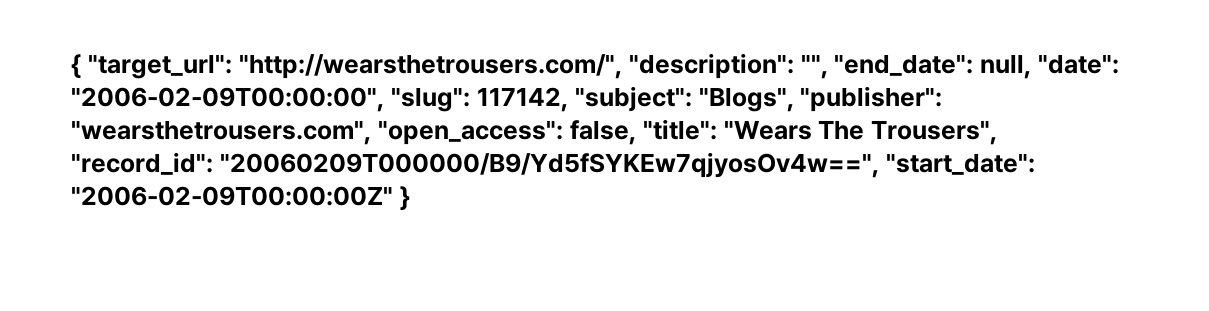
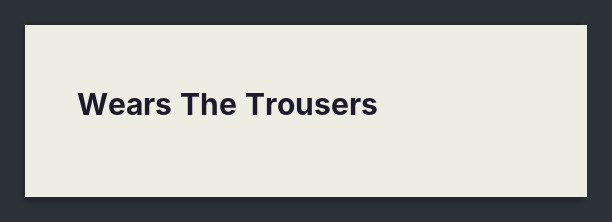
[71,53,1120,79] [71,86,943,112] [71,119,998,145] [71,152,1035,178] [71,186,410,211] { "target_url": "http://wearsthetrousers.com/", "description": "", "end_date": null, "date": "2006-02-09T00:00:00", "slug": 117142, "subject": "Blogs", "publisher": "wearsthetrousers.com", "open_access": false, "title": "Wears The Trousers", "record_id": "20060209T000000/B9/Yd5fSYKEw7qjyosOv4w==", "start_date": "2006-02-09T00:00:00Z" } -> [77,93,379,115] Wears The Trousers

